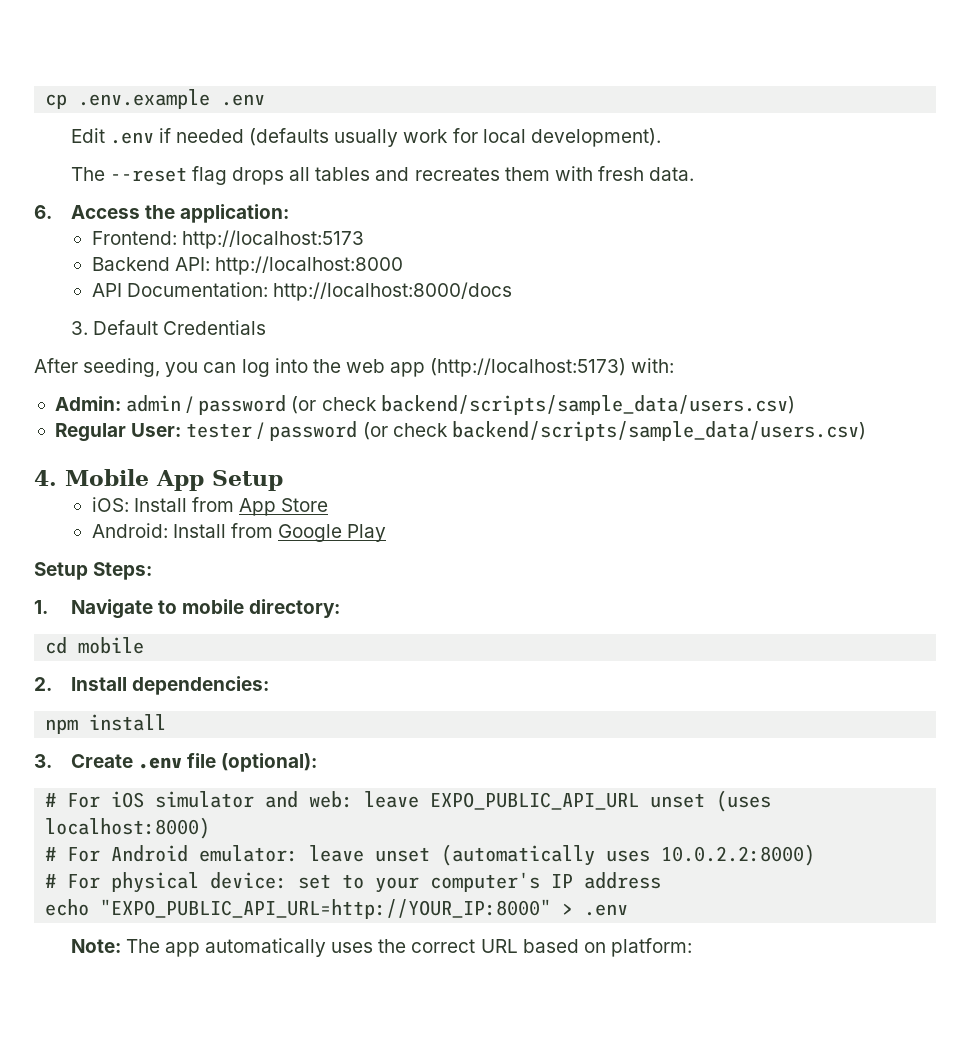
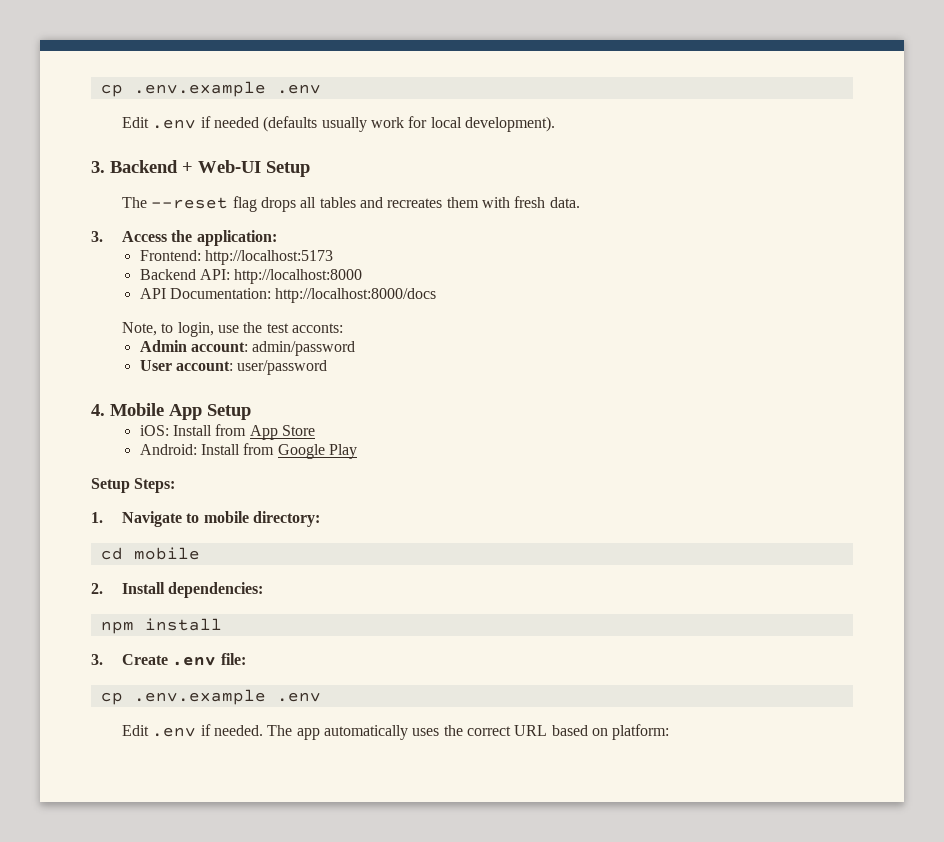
(661, 137) none -> [91,160,310,177] // 3. Backend + Web-UI Setup
[34,205,52,219] 6. -> [91,231,103,242] 3.
[70,320,266,335] [34,358,675,377] [54,395,795,415] [54,421,866,442] 3. Default Credentials // After seeding, you can log into the web app (http://localhost:5173) with: // Admin: admin / password (or check backend/scripts/sample_data/users.csv) // Regular User: tester / password (or check backend/scripts/sample_data/users.csv) -> [122,322,343,337] [139,340,356,356] [139,360,328,375] Note, to login, use the test acconts: // Admin account: admin/password // User account: user/password
[186,753,317,772] [45,790,772,812] [45,817,211,839] [45,844,816,866] [45,872,662,893] [45,899,629,919] [70,939,121,953] file (optional): // # For iOS simulator and web: leave EXPO_PUBLIC_API_URL unset (uses localhost:8000) // # For Android emulator: leave unset (automatically uses 10.0.2.2:8000) // # For physical device: set to your computer's IP address // echo "EXPO_PUBLIC_API_URL=http://YOUR_IP:8000" > .env // Note: -> [220,653,246,665] [100,689,321,705] [122,724,263,737] file: // cp .env.example .env // Edit .env if needed.

